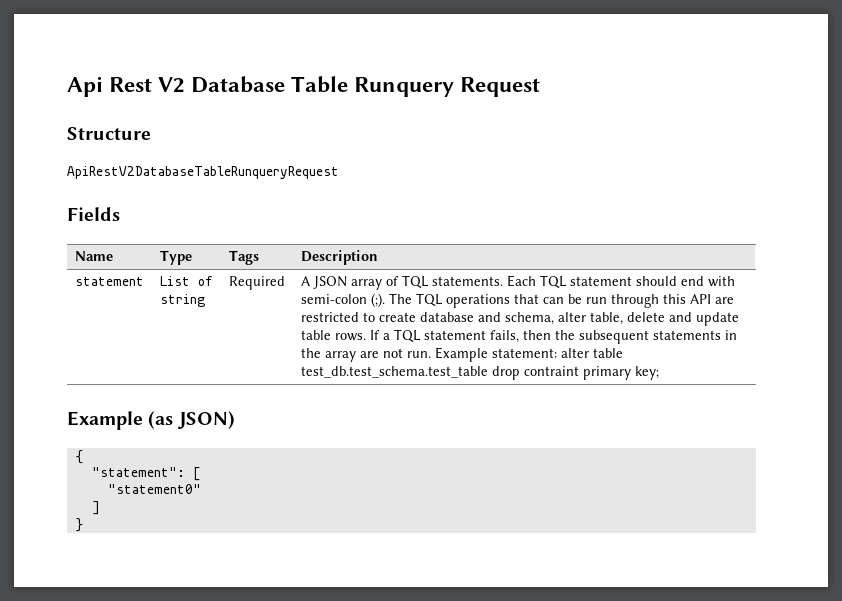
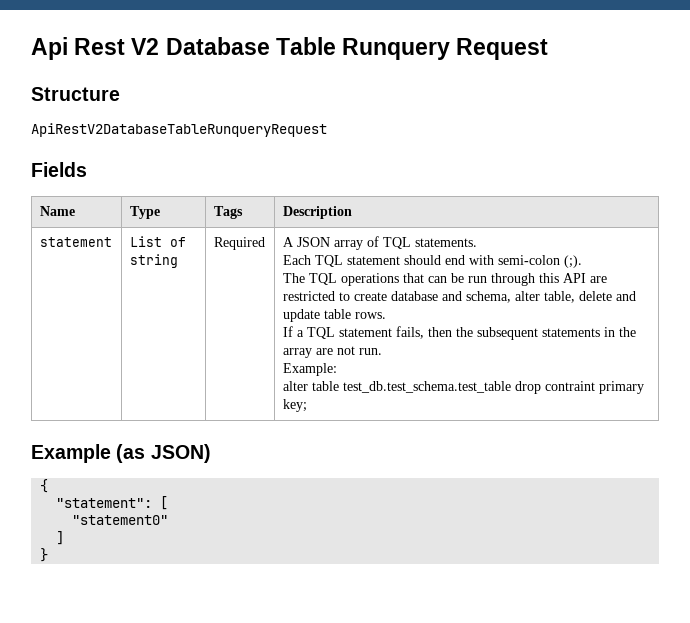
(503, 281) none -> (477, 242) //
(385, 300) none -> (582, 261) //
(366, 337) none -> (386, 315) //
[434,347,557,362] Example statement: -> [282,363,337,376] // Example: //

